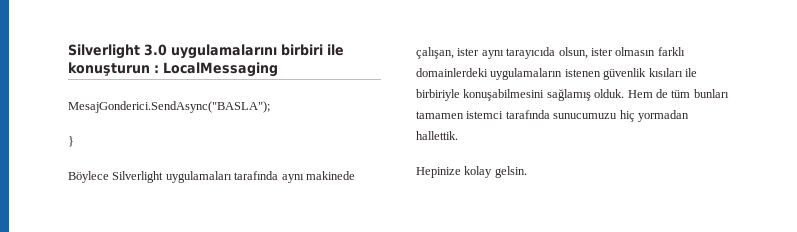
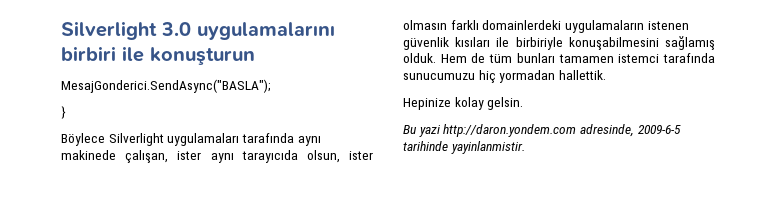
[154,62,278,77] : LocalMessaging -> (255, 56) none
(527, 172) none -> [403,124,681,137] [403,141,525,154] // Bu yazi http://daron.yondem.com adresinde, 2009-6-5 tarihinde yayinlanmistir.

